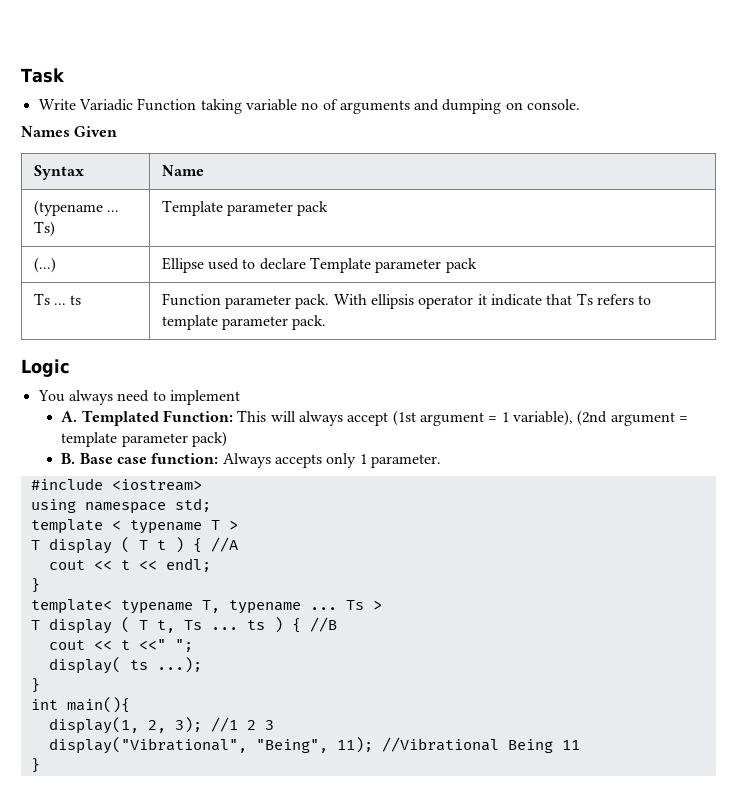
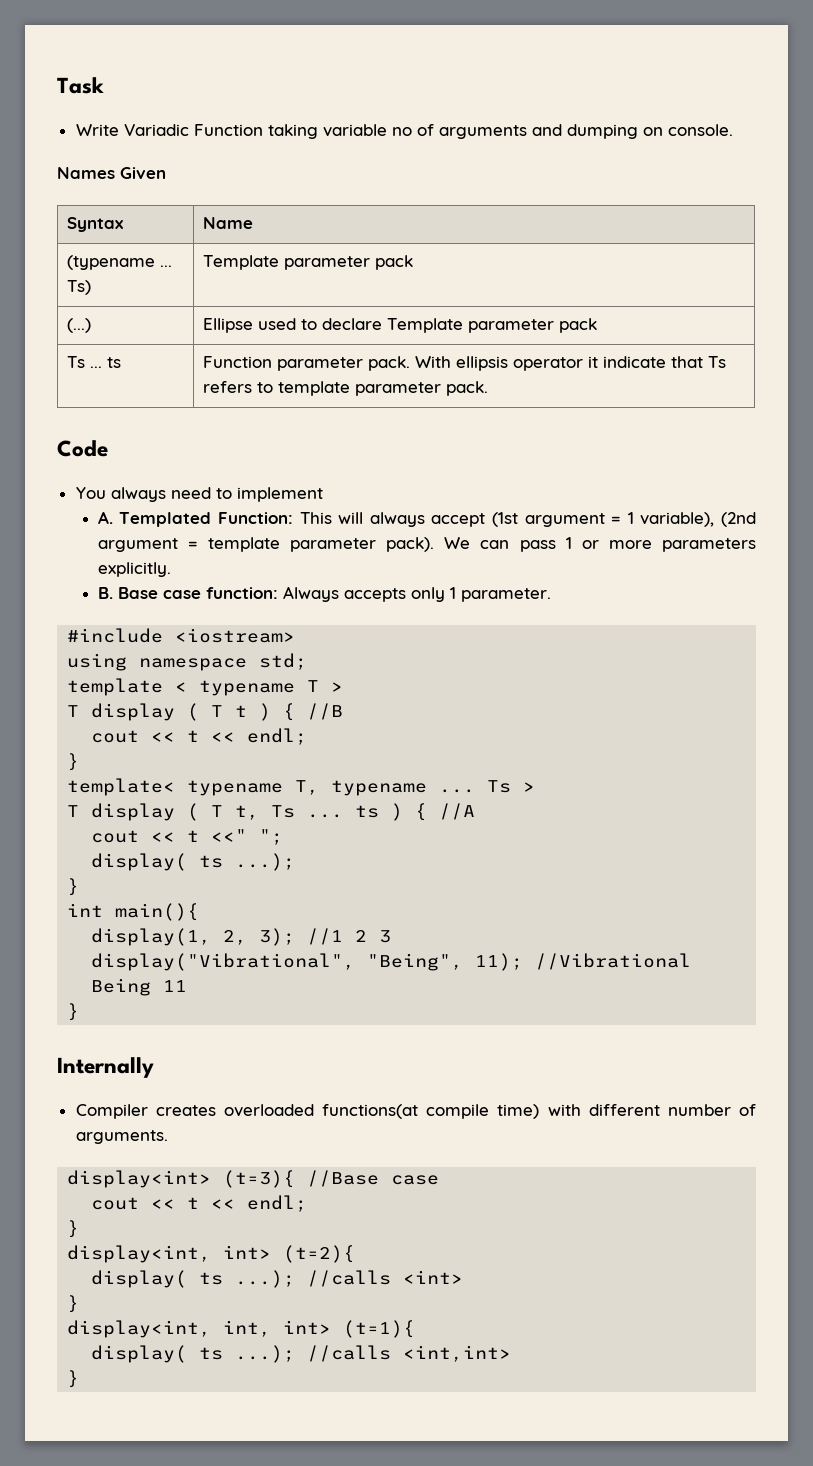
[21,359,70,377] Logic -> [57,440,108,457] Code
[192,431,228,447] pack) -> [386,537,757,552] [97,562,171,577] pack). We can pass 1 or more parameters explicitly.
[210,537,238,552] //A -> [307,703,344,720] //B
[309,617,337,632] //B -> [439,803,476,820] //A
(40, 765) none -> [57,1057,154,1078] [75,1104,756,1119] [75,1130,168,1144] [67,1170,440,1188] [91,1195,308,1212] [67,1220,80,1238] [67,1245,356,1263] [91,1270,464,1288] [67,1295,80,1313] [67,1320,416,1338] [91,1345,512,1363] [67,1370,80,1388] // Internally // Compiler creates overloaded functions(at compile time) with different number of arguments. // display<int> (t=3){ //Base case // cout << t << endl; // } // display<int, int> (t=2){ // display( ts ...); //calls <int> // } // display<int, int, int> (t=1){ // display( ts ...); //calls <int,int> // }

